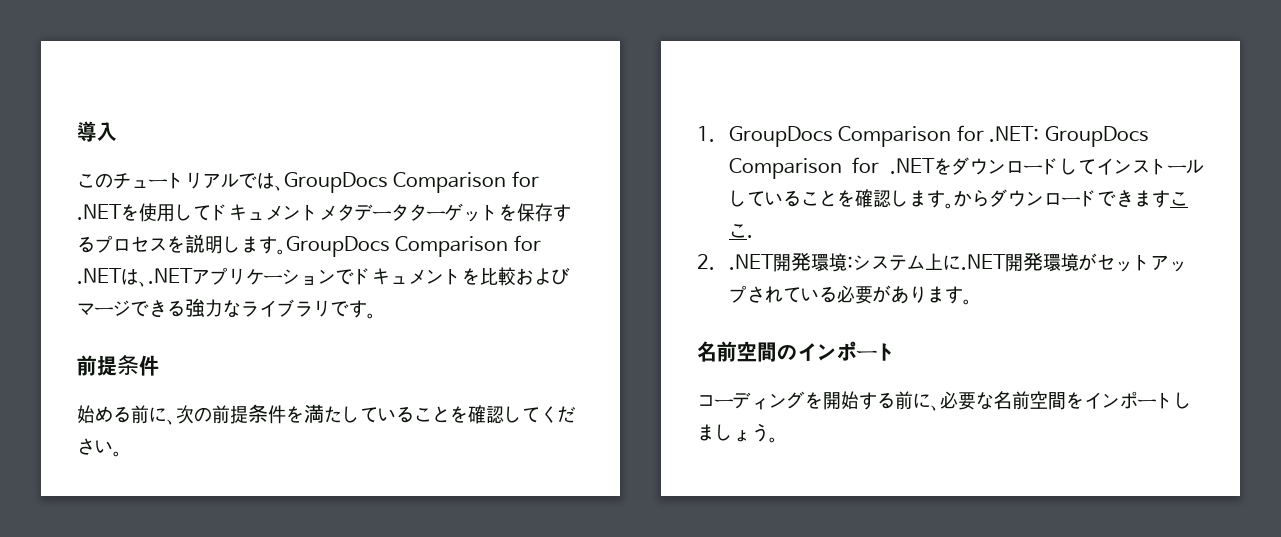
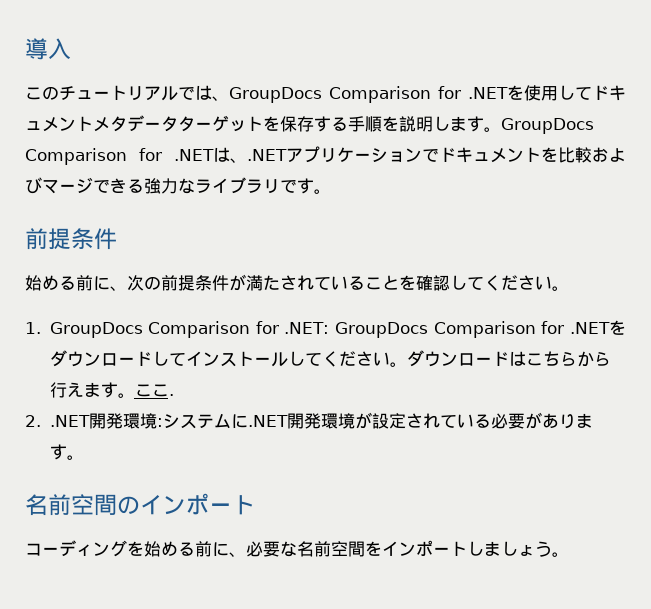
[95,235,167,253] プロセス -> [348,116,382,132] 手順
[286,404,360,423] を満たし -> [229,274,314,291] が満たされ
[764,189,1170,209] いることを確認します。からダウンロードできます -> [321,350,611,367] [49,382,135,398] ください。ダウンロードはこちらから行えます。
[924,253,943,270] 上 -> (231, 421) none
[1096,254,1187,272] [728,285,747,303] セットアップ -> [371,413,406,429] 設定
[823,391,877,410] 開始す -> [144,541,178,557] 始め

